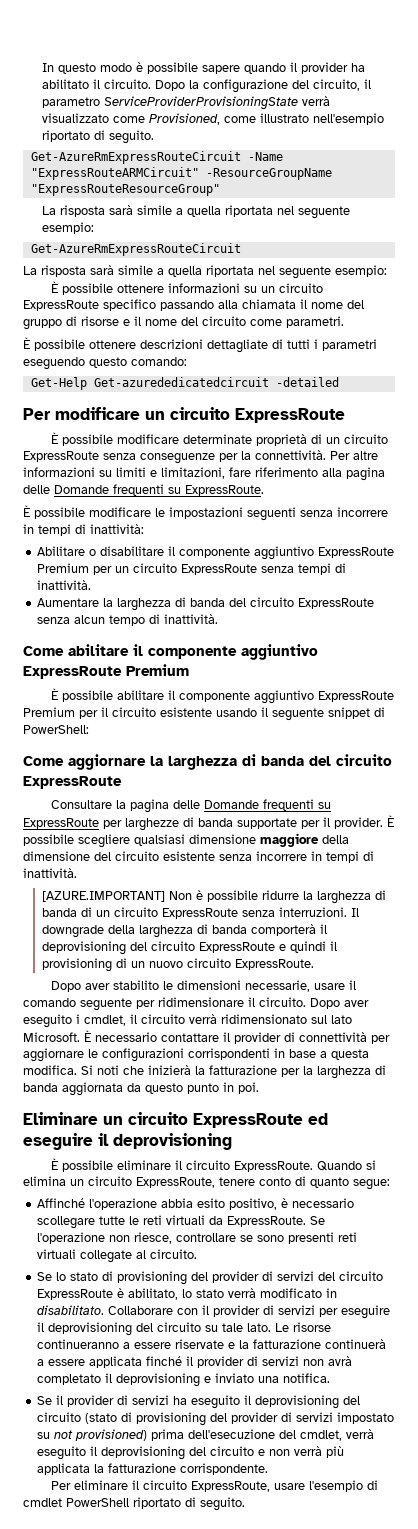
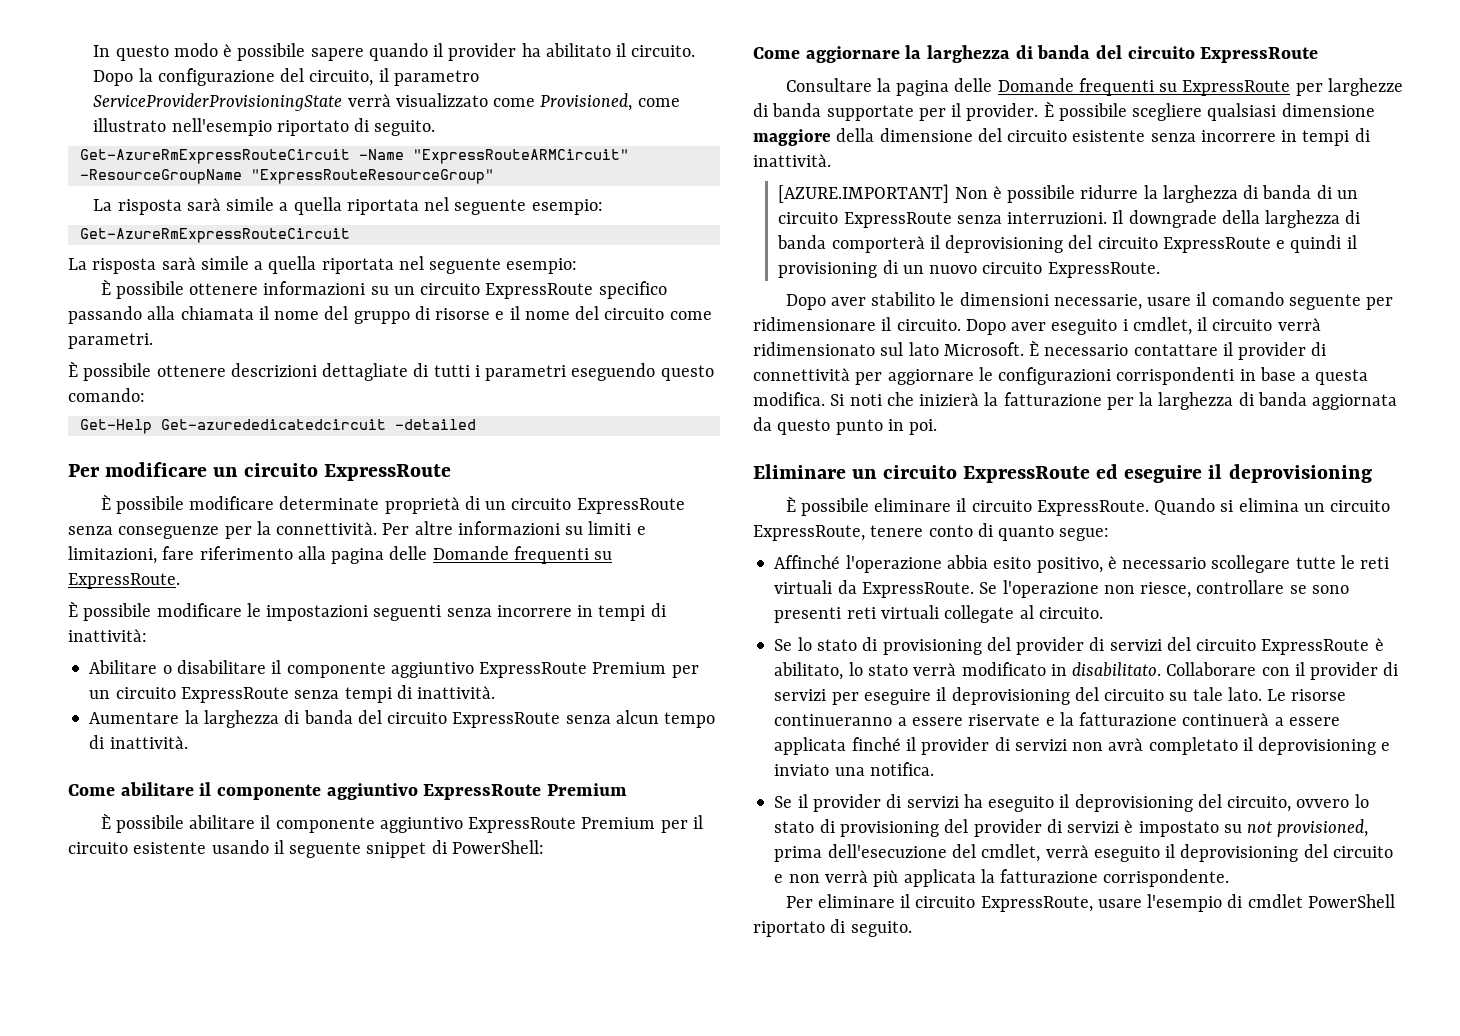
[37,1412,334,1426] circuito (stato di provisioning del provider di servizi -> [1227,794,1369,812] [774,819,1134,837] circuito, ovvero lo stato di provisioning del provider di servizi è
[75,1429,148,1441] provisioned) -> [1277,819,1369,837] provisioned,

